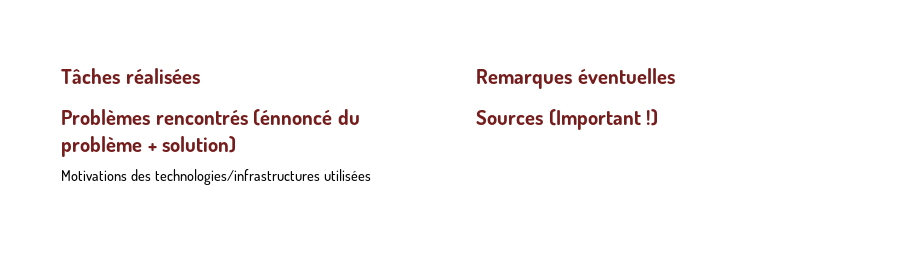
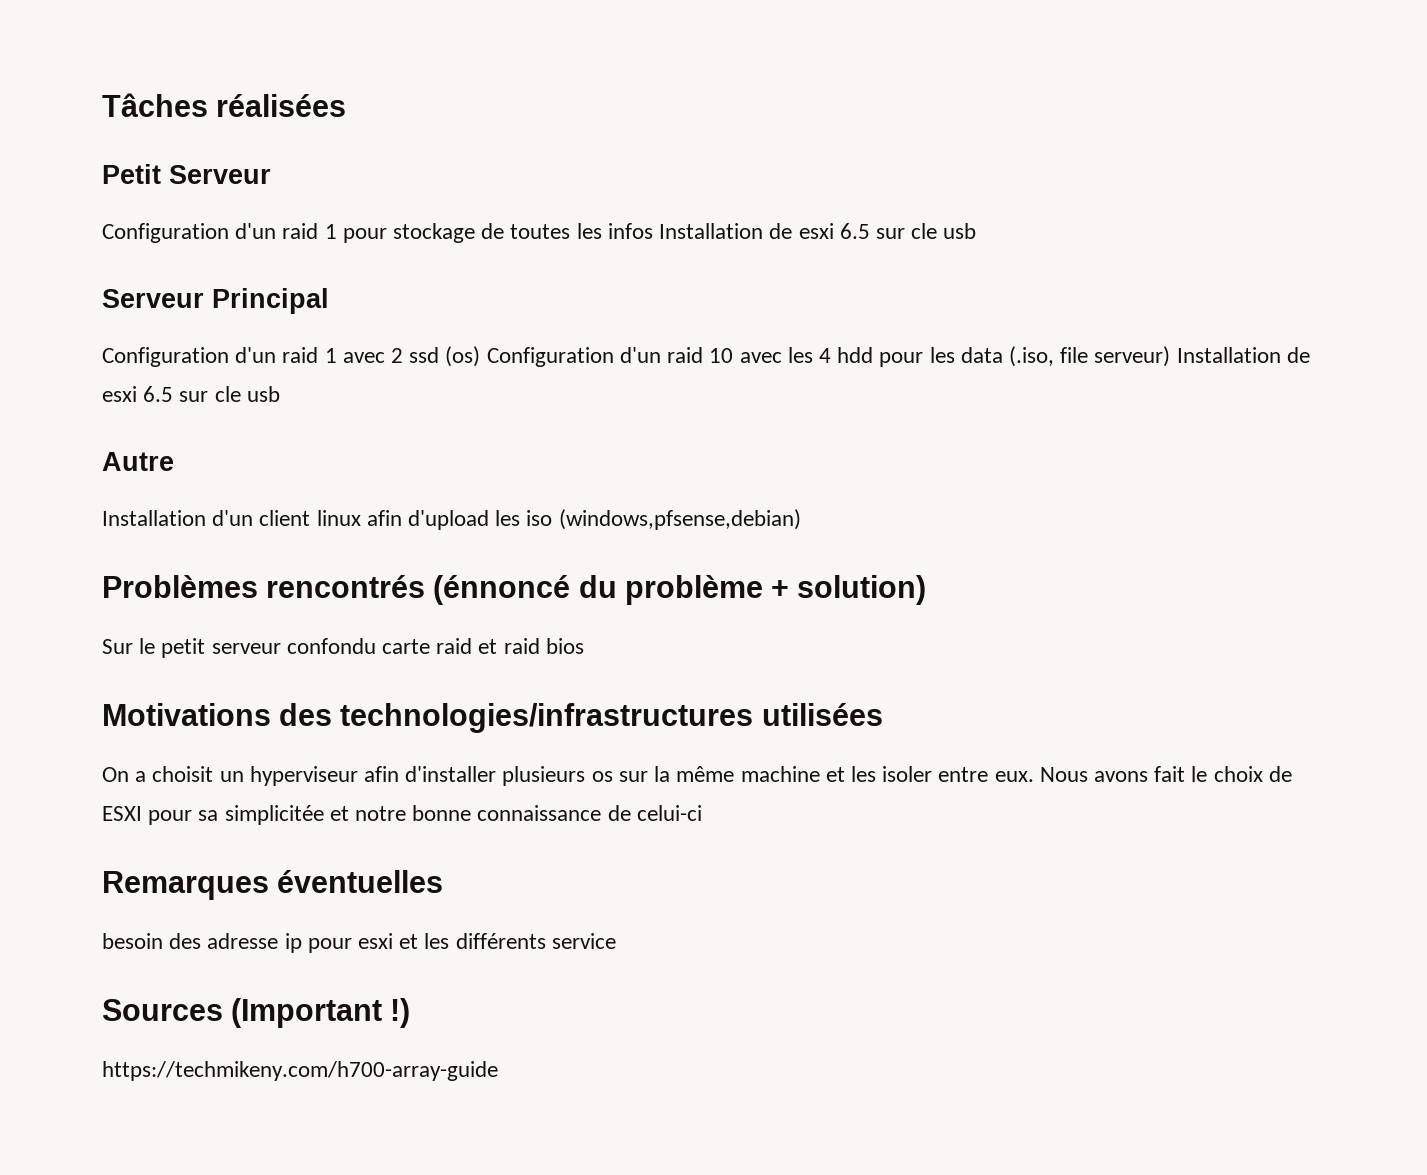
(200, 76) none -> [102,164,271,184] [102,223,977,243] [102,288,329,314] [102,346,1310,367] [102,386,280,402] [102,452,174,471] [102,509,801,530] // Petit Serveur // Configuration d'un raid 1 pour stockage de toutes les infos Installation de esxi 6.5 sur cle usb // Serveur Principal // Configuration d'un raid 1 avec 2 ssd (os) Configuration d'un raid 10 avec les 4 hdd pour les data (.iso, file serveur) Installation de esxi 6.5 sur cle usb // Autre // Installation d'un client linux afin d'upload les iso (windows,pfsense,debian)
[61,169,371,185] [476,68,675,89] Motivations des technologies/infrastructures utilisées // Remarques éventuelles -> [102,638,584,658] [102,703,883,733] [102,766,1292,786] [102,805,702,825] [102,870,444,900] [102,933,616,953] Sur le petit serveur confondu carte raid et raid bios // Motivations des technologies/infrastructures utilisées // On a choisit un hyperviseur afin d'installer plusieurs os sur la même machine et les isoler entre eux. Nous avons fait le choix de ESXI pour sa simplicitée et notre bonne connaissance de celui-ci // Remarques éventuelles // besoin des adresse ip pour esxi et les différents service
(659, 117) none -> [102,1061,498,1081] // https://techmikeny.com/h700-array-guide

